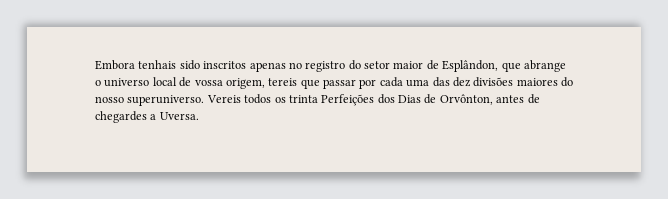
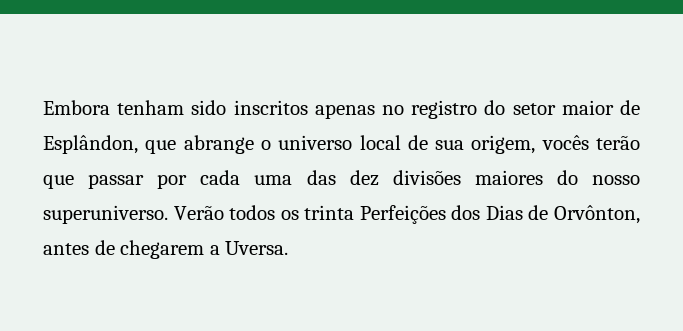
[138,60,177,69] tenhais -> [117,100,185,115] tenham
[194,78,298,89] vossa origem, tereis -> [435,135,640,154] sua origem, vocês terão
[206,95,241,103] Vereis -> [173,205,224,220] Verão
[95,111,147,123] chegardes -> [120,240,205,259] chegarem

